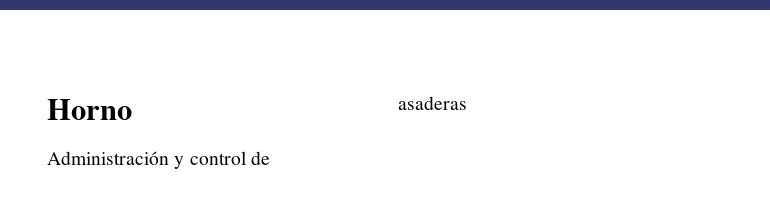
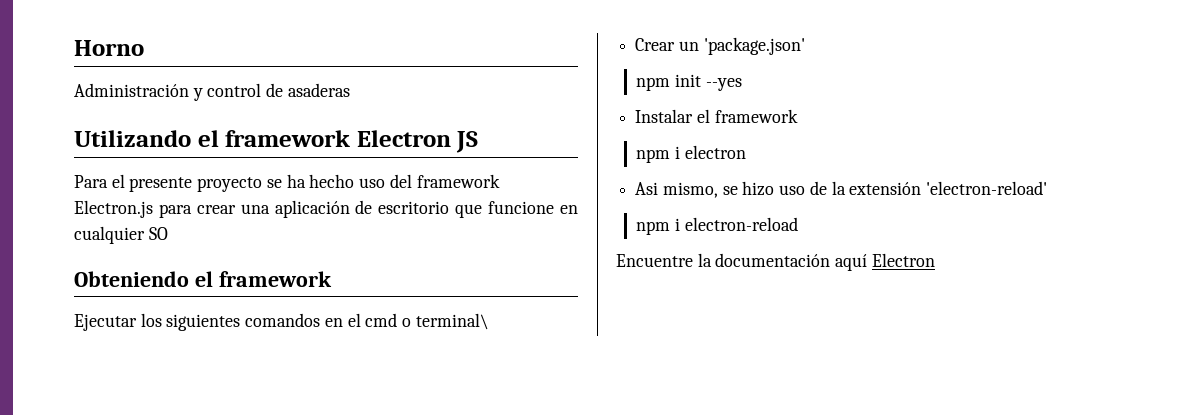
(467, 103) none -> [74,130,479,153] [74,174,500,192] [74,200,579,218] [74,226,168,244] [74,271,332,287] [74,313,489,331] [635,37,805,55] [636,74,742,91] [635,109,798,123] [636,145,746,163] [635,181,1048,198] [636,217,798,235] [616,253,935,271] // Utilizando el framework Electron JS // Para el presente proyecto se ha hecho uso del framework Electron.js para crear una aplicación de escritorio que funcione en cualquier SO // Obteniendo el framework // Ejecutar los siguientes comandos en el cmd o terminal\ // Crear un 'package.json' // npm init --yes // Instalar el framework // npm i electron // Asi mismo, se hizo uso de la extensión 'electron-reload' // npm i electron-reload // Encuentre la documentación aquí Electron

